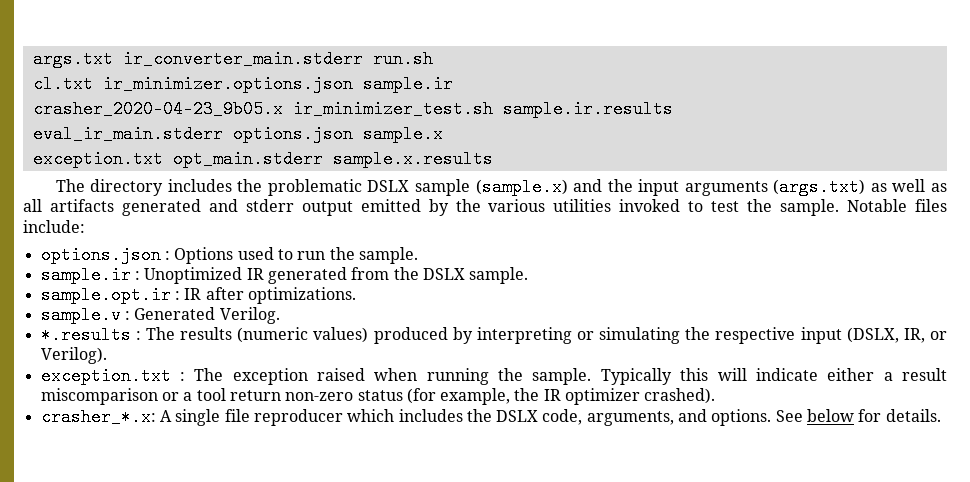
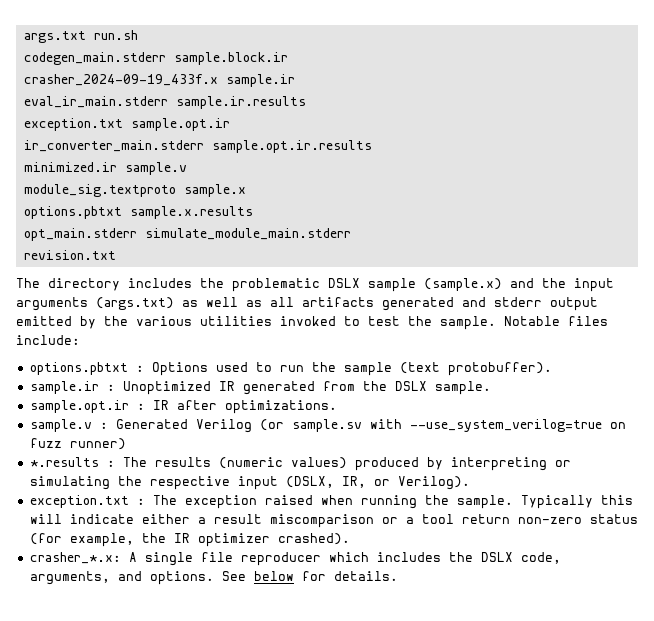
[122,50,363,68] ir_converter_main.stderr -> (86, 37) none
[32,75,353,93] cl.txt ir_minimizer.options.json -> [23,52,288,65] [23,74,218,86] codegen_main.stderr sample.block.ir // crasher_2024-09-19_433f.x
[32,100,493,118] crasher_2020-04-23_9b05.x ir_minimizer_test.sh -> [23,96,168,108] eval_ir_main.stderr
[32,125,443,143] [32,150,493,168] eval_ir_main.stderr options.json sample.x // exception.txt opt_main.stderr sample.x.results -> [23,118,230,131] [23,140,372,153] [23,162,187,175] [23,184,246,197] [23,206,253,219] [23,228,351,241] [23,250,116,260] exception.txt sample.opt.ir // ir_converter_main.stderr sample.opt.ir.results // minimized.ir sample.v // module_sig.textproto sample.x // options.pbtxt sample.x.results // opt_main.stderr simulate_module_main.stderr // revision.txt
[40,246,161,264] options.json -> [29,362,128,375] options.pbtxt
[358,247,418,264] sample. -> [343,362,552,376] sample (text protobuffer).
[219,307,280,324] Verilog. -> [195,419,626,433] [29,438,126,450] Verilog (or sample.sv with --use_system_verilog=true on fuzz runner)

